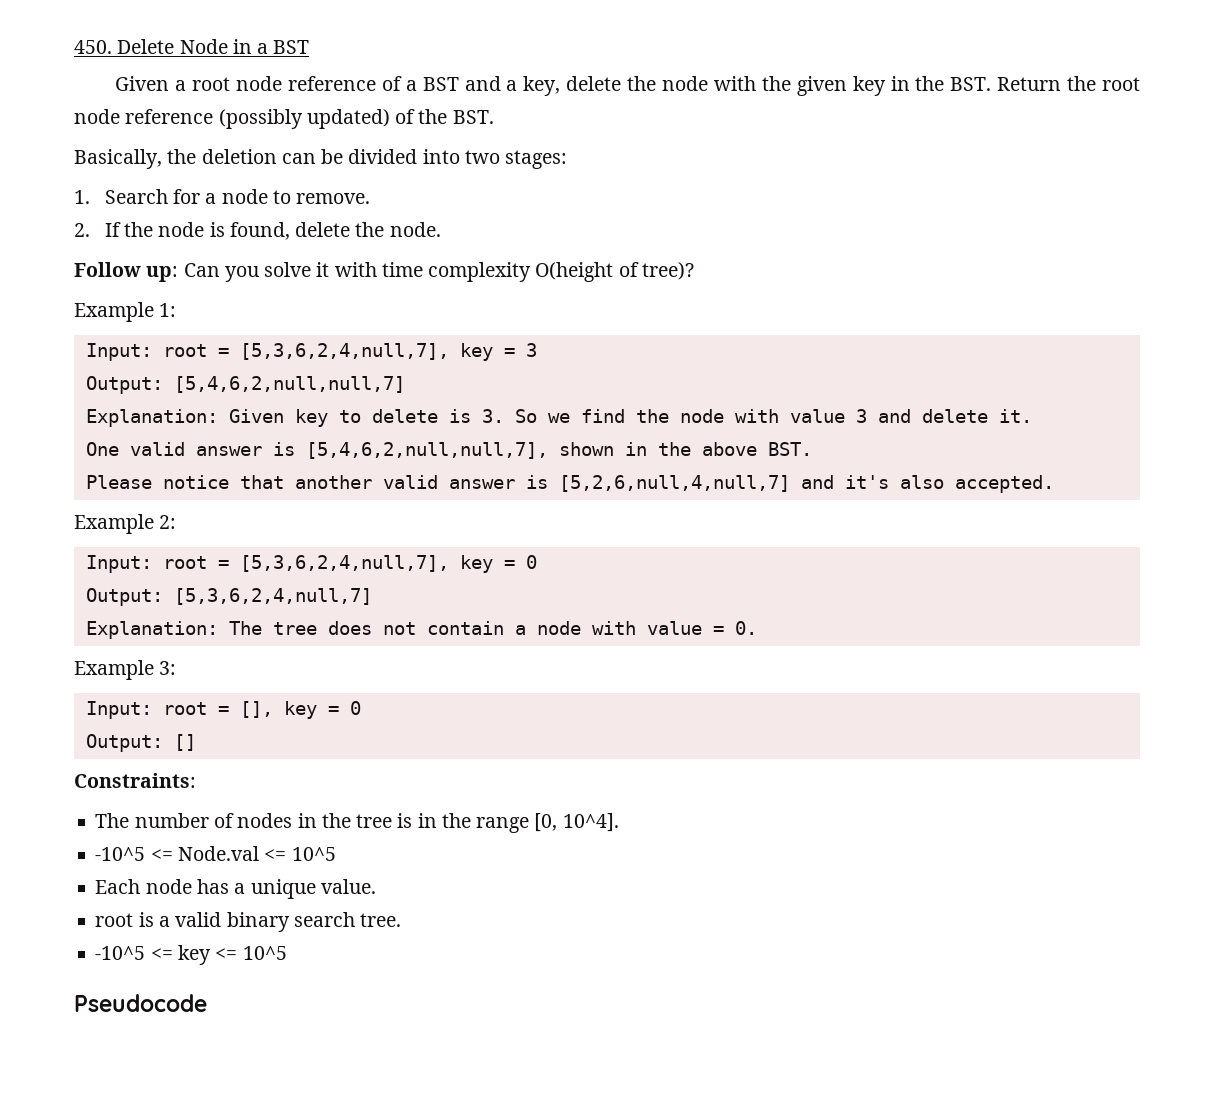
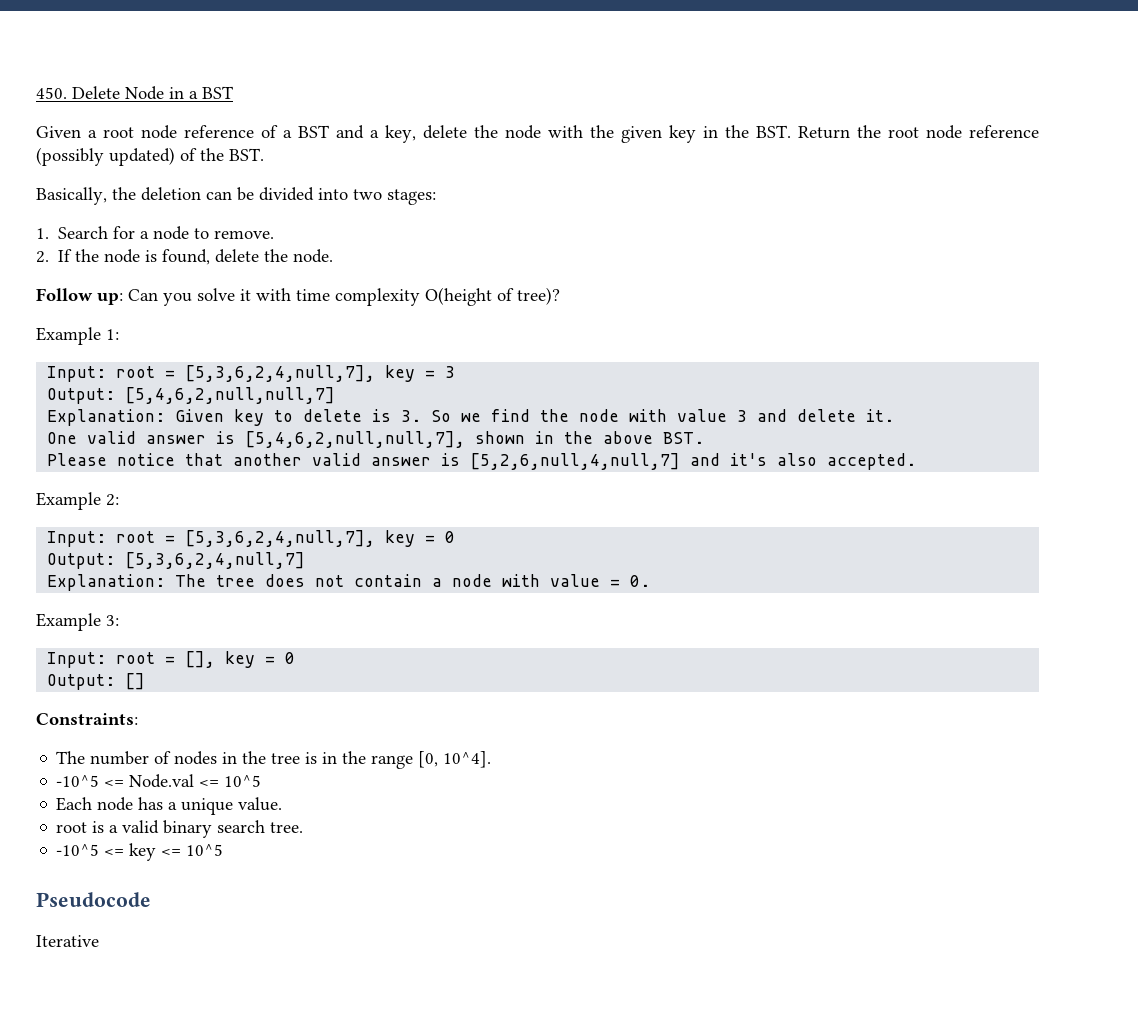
(207, 1003) none -> [36,935,99,947] // Iterative

